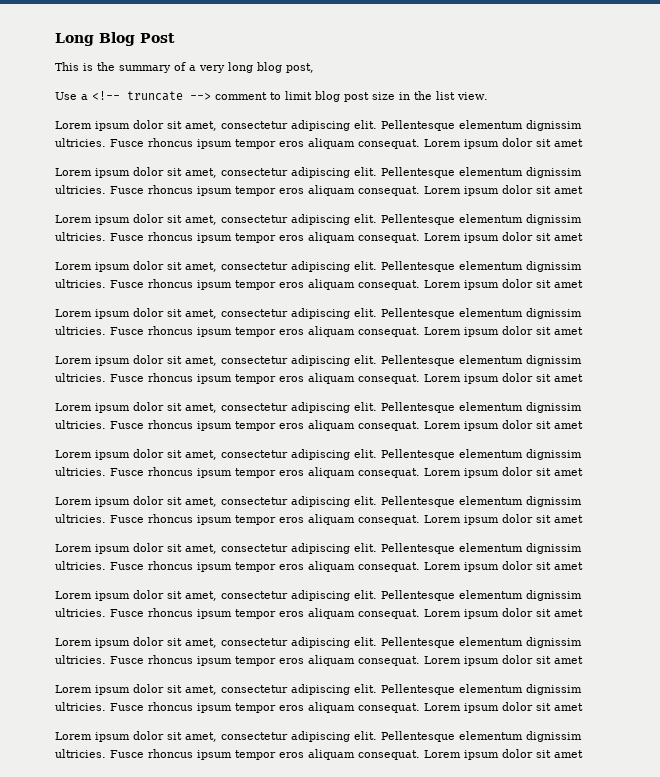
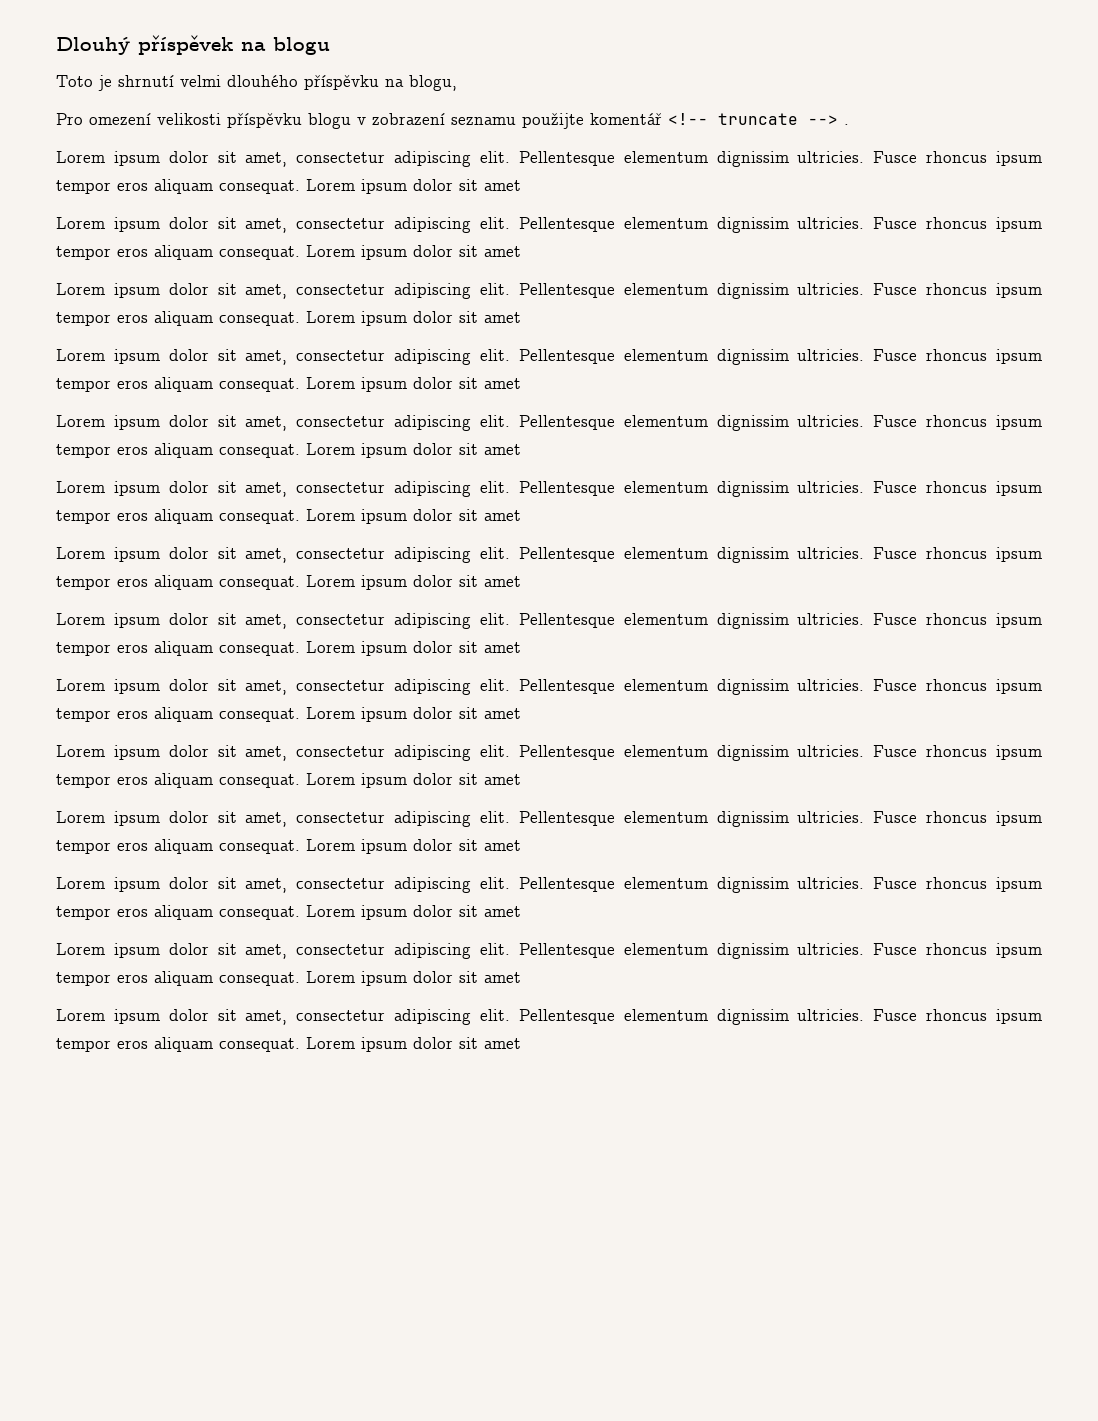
[55,32,175,46] [55,62,314,73] [55,91,488,102] Long Blog Post // This is the summary of a very long blog post, // Use a <!-- truncate --> comment to limit blog post size in the list view. -> [56,35,330,55] [56,75,457,91] [56,113,849,129] Dlouhý příspěvek na blogu // Toto je shrnutí velmi dlouhého příspěvku na blogu, // Pro omezení velikosti příspěvku blogu v zobrazení seznamu použijte komentář <!-- truncate --> .

